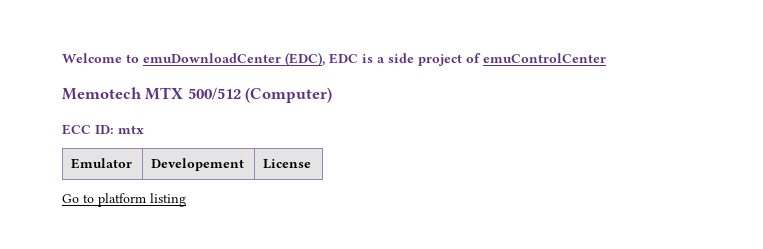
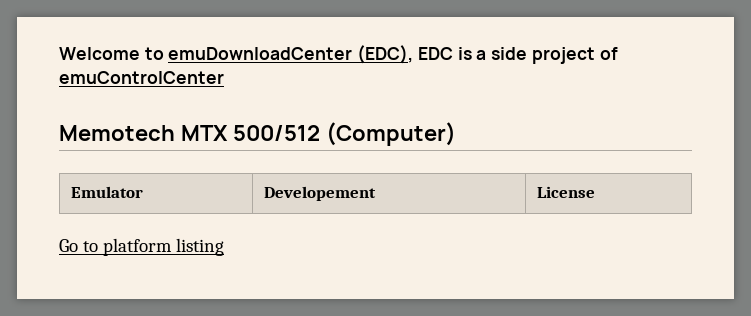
[62,124,144,135] // ECC ID: mtx -> (456, 134) none

